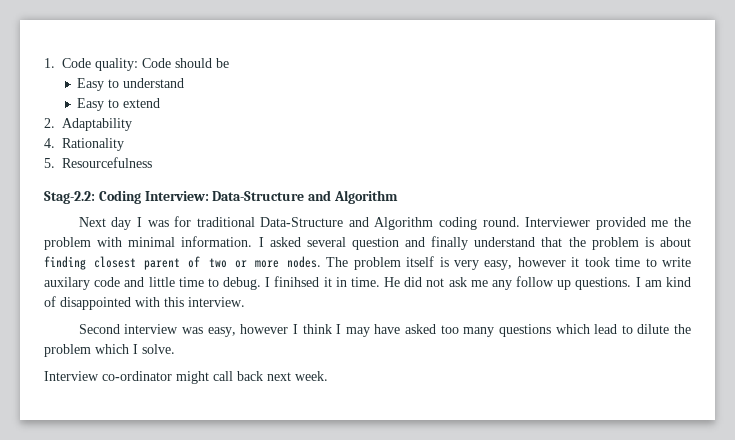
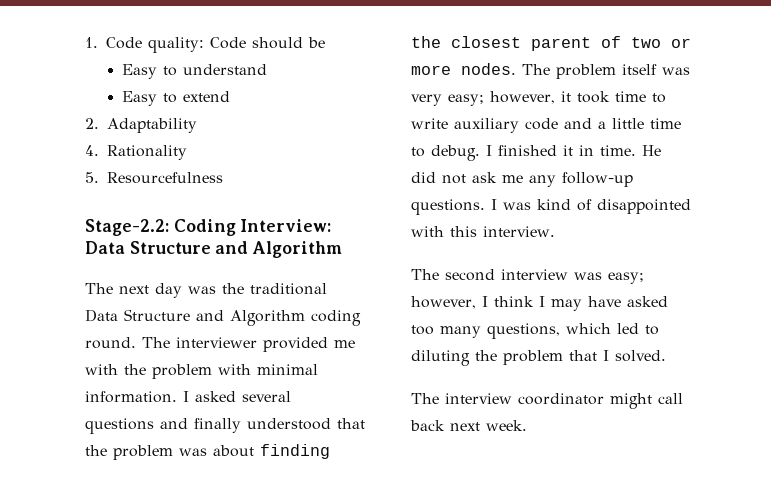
[44,191,95,204] Stag-2.2: -> [85,219,169,236] Stage-2.2:
[212,191,305,201] Data-Structure -> [85,241,211,254] Data Structure
[78,216,344,230] Next day I was for traditional Data-Structure -> [85,283,327,298] [85,309,190,322] The next day was the traditional Data Structure
[525,217,591,227] Interviewer -> [142,337,257,348] The interviewer
(669, 223) none -> [85,364,118,375] with
[351,237,399,250] question -> [85,418,154,434] questions
[474,237,536,247] understand -> [247,418,331,430] understood
[644,237,654,247] is -> [179,448,207,456] was
(86, 263) none -> [411,36,441,48] the
[439,257,566,270] is very easy, however -> [662,67,690,75] [411,91,555,106] was very easy; however,
[44,277,90,290] auxilary -> [454,118,519,133] auxiliary
(145, 282) none -> [598,121,606,129] a
[274,276,320,287] finihsed -> [498,145,557,156] finished
[516,276,572,290] follow up -> [562,172,633,187] follow-up
[644,280,662,287] am -> [503,202,531,210] was
[78,324,289,337] Second interview was easy, however -> [411,269,644,284] [411,296,476,309] The second interview was easy; however,
[498,324,692,337] [44,344,175,357] [44,371,172,381] questions which lead to dilute the problem which I solve. // Interview co-ordinator -> [487,323,659,339] [411,350,666,366] [411,393,604,405] questions, which led to diluting the problem that I solved. // The interview coordinator

